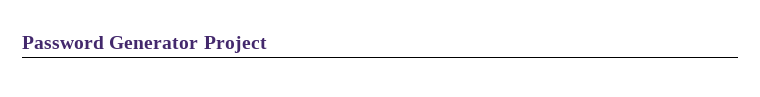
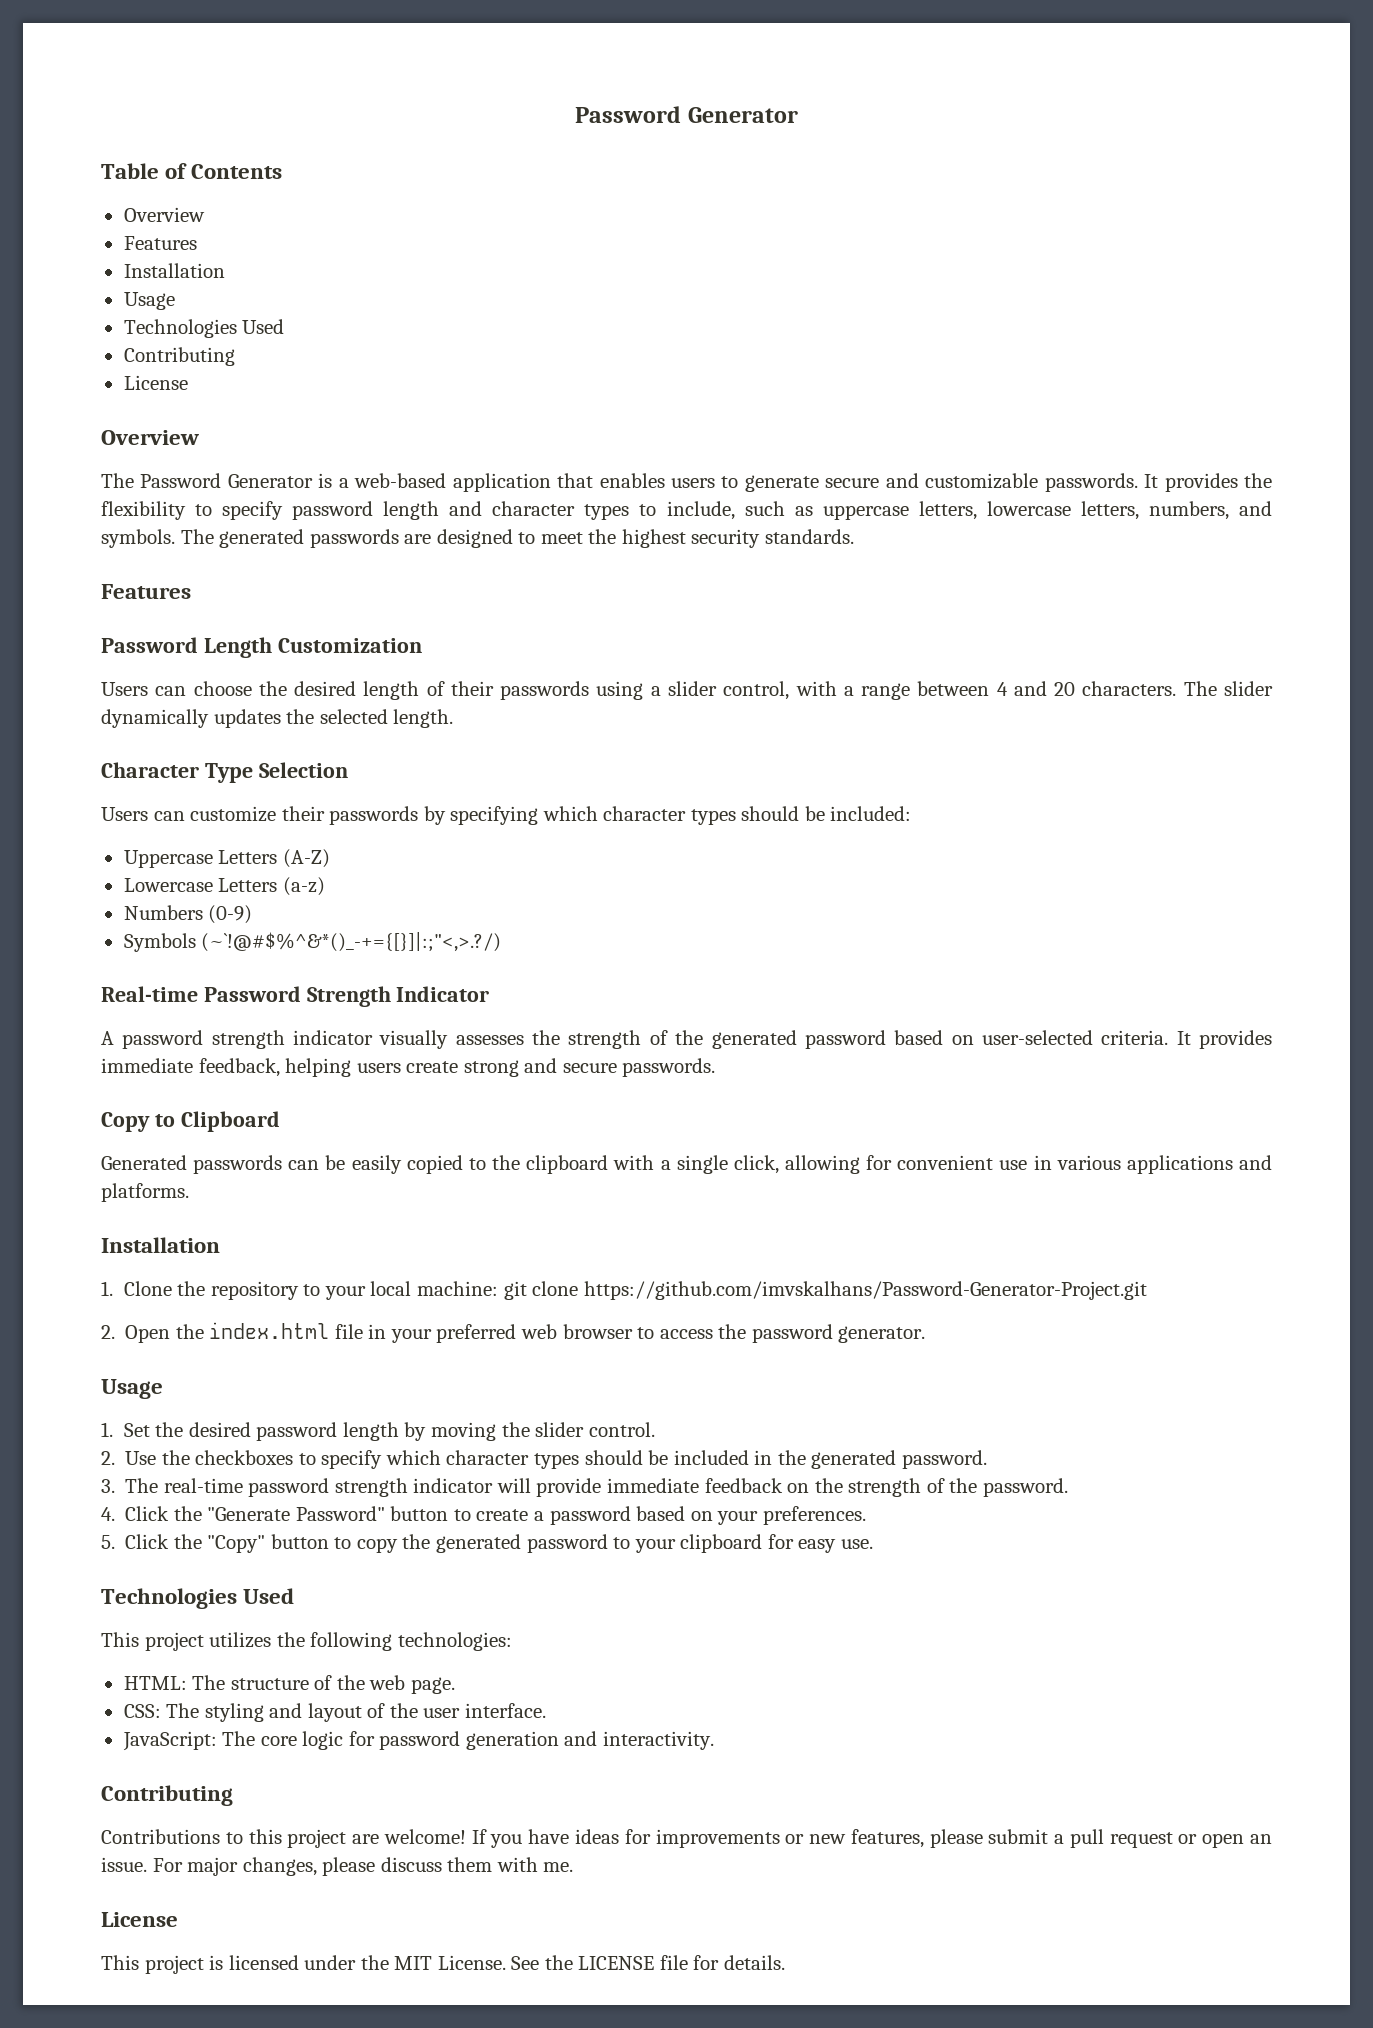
[22,36,267,53] Password Generator Project -> [575,106,798,123] [101,163,283,179] [123,207,205,222] [123,236,197,250] [123,263,225,278] [123,292,175,310] [123,319,285,338] [123,347,235,366] [123,375,188,390] [101,430,199,445] [101,473,1272,492] [101,501,1272,520] [101,529,854,548] [101,584,191,599] [101,637,422,658] [101,681,1273,700] [101,709,454,728] [101,762,348,783] [101,806,912,825] [123,849,330,868] [123,877,325,896] [123,905,253,924] [123,932,502,952] [101,986,490,1007] [101,1030,1272,1049] [101,1058,716,1077] [101,1111,280,1132] [101,1155,1272,1174] [101,1183,189,1202] [101,1237,220,1253] [101,1281,1147,1300] [101,1322,926,1343] [101,1379,163,1399] [101,1422,655,1441] [101,1450,987,1469] [101,1478,1068,1497] [101,1506,866,1525] [101,1534,873,1553] [101,1588,295,1609] [101,1632,512,1651] [123,1675,455,1694] [123,1703,546,1722] [122,1731,714,1751] [101,1785,233,1806] [101,1829,1272,1848] [101,1857,574,1876] [101,1912,178,1927] [101,1955,785,1974] Password Generator // Table of Contents // Overview // Features // Installation // Usage // Technologies Used // Contributing // License // Overview // The Password Generator is a web-based application that enables users to generate secure and customizable passwords. It provides the flexibility to specify password length and character types to include, such as uppercase letters, lowercase letters, numbers, and symbols. The generated passwords are designed to meet the highest security standards. // Features // Password Length Customization // Users can choose the desired length of their passwords using a slider control, with a range between 4 and 20 characters. The slider dynamically updates the selected length. // Character Type Selection // Users can customize their passwords by specifying which character types should be included: // Uppercase Letters (A-Z) // Lowercase Letters (a-z) // Numbers (0-9) // Symbols (~`!@#$%^&*()_-+={[}]|:;"<,>.?/) // Real-time Password Strength Indicator // A password strength indicator visually assesses the strength of the generated password based on user-selected criteria. It provides immediate feedback, helping users create strong and secure passwords. // Copy to Clipboard // Generated passwords can be easily copied to the clipboard with a single click, allowing for convenient use in various applications and platforms. // Installation // 1. Clone the repository to your local machine: git clone https://github.com/imvskalhans/Password-Generator-Project.git // 2. Open the index.html file in your preferred web browser to access the password generator. // Usage // 1. Set the desired password length by moving the slider control. // 2. Use the checkboxes to specify which character types should be included in the generated password. // 3. The real-time password strength indicator will provide immediate feedback on the strength of the password. // 4. Click the "Generate Password" button to create a password based on your preferences. // 5. Click the "Copy" button to copy the generated password to your clipboard for easy use. // Technologies Used // This project utilizes the following technologies: // HTML: The structure of the web page. // CSS: The styling and layout of the user interface. // JavaScript: The core logic for password generation and interactivity. // Contributing // Contributions to this project are welcome! If you have ideas for improvements or new features, please submit a pull request or open an issue. For major changes, please discuss them with me. // License // This project is licensed under the MIT License. See the LICENSE file for details.

